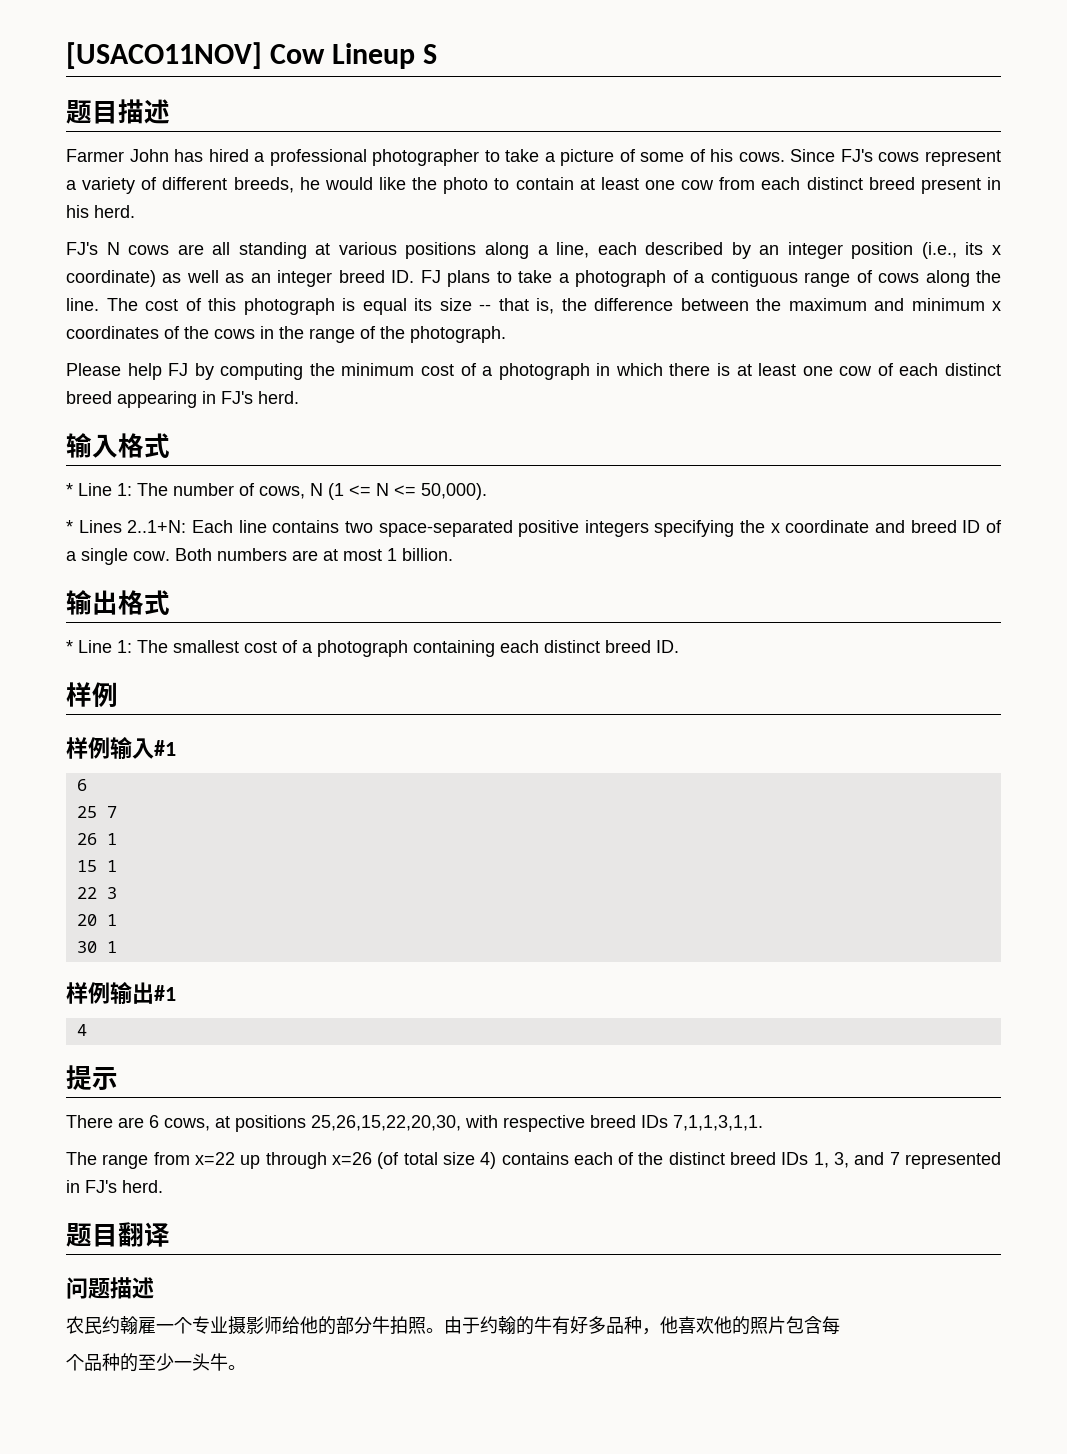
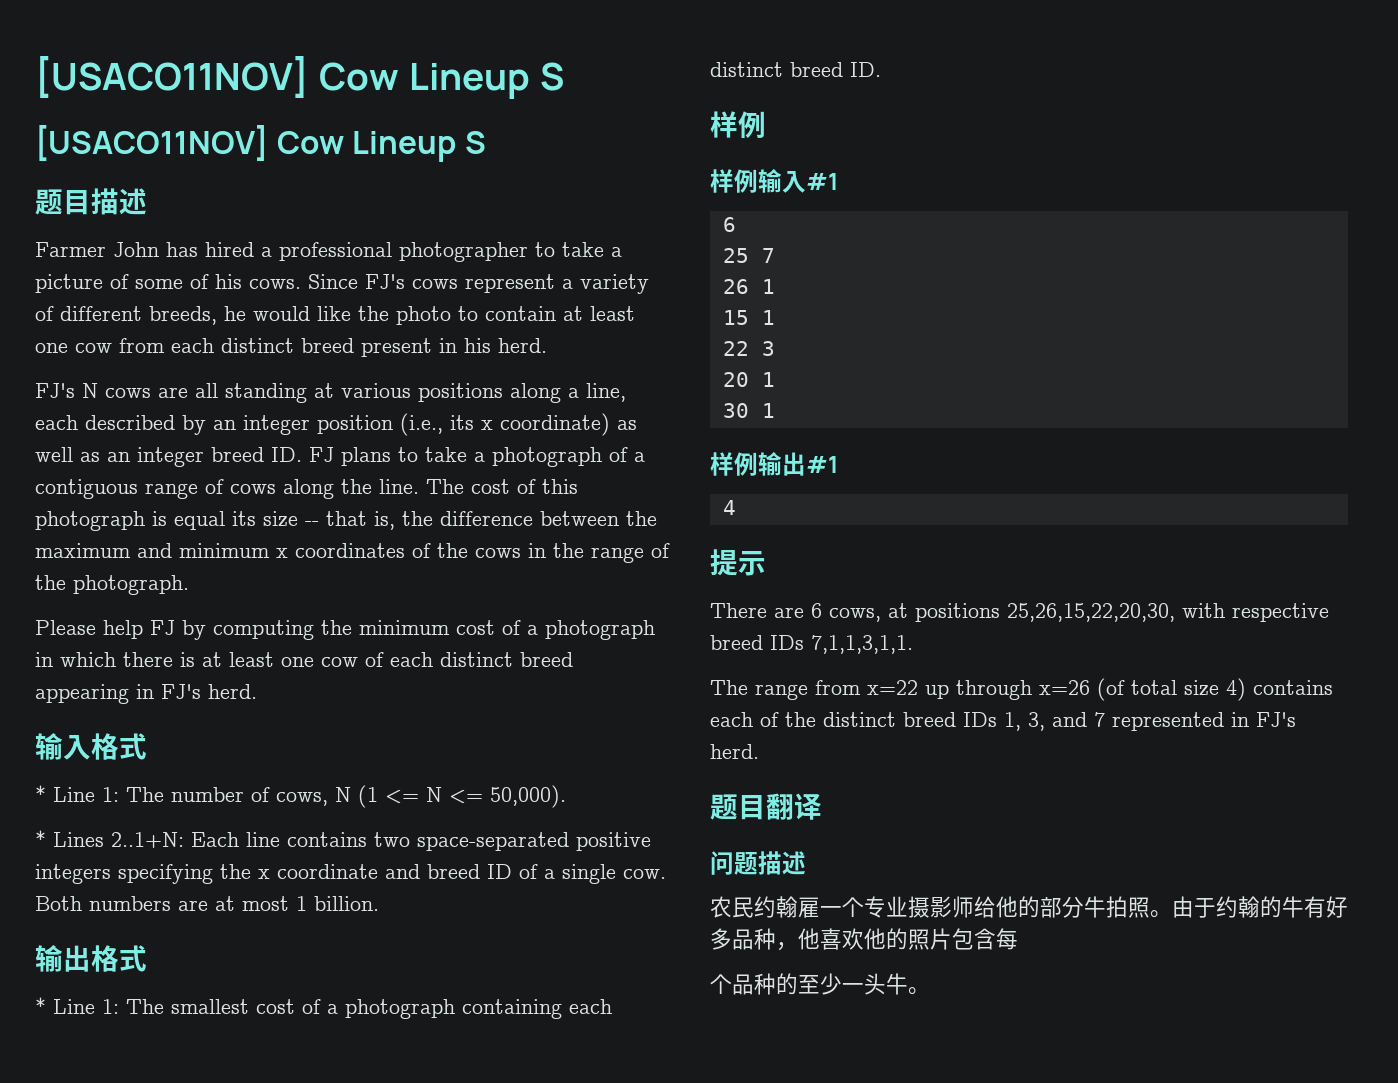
[66,42,438,69] [USACO11NOV] Cow Lineup S -> [35,56,564,99] [35,125,486,162] [USACO11NOV] Cow Lineup S // [USACO11NOV] Cow Lineup S

